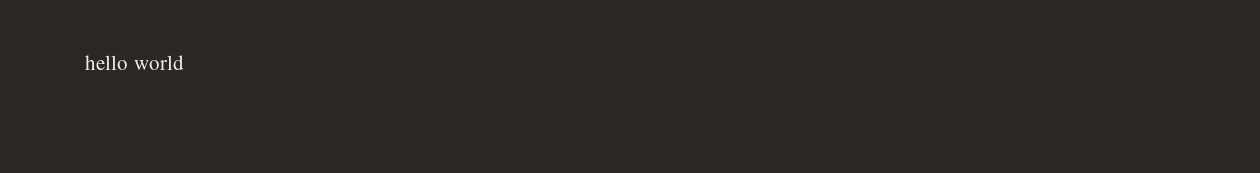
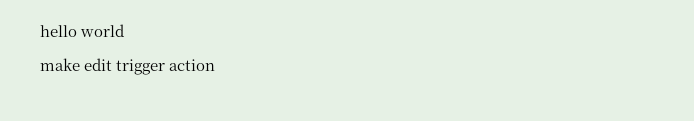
(184, 62) none -> [40,58,216,75] // make edit trigger action

